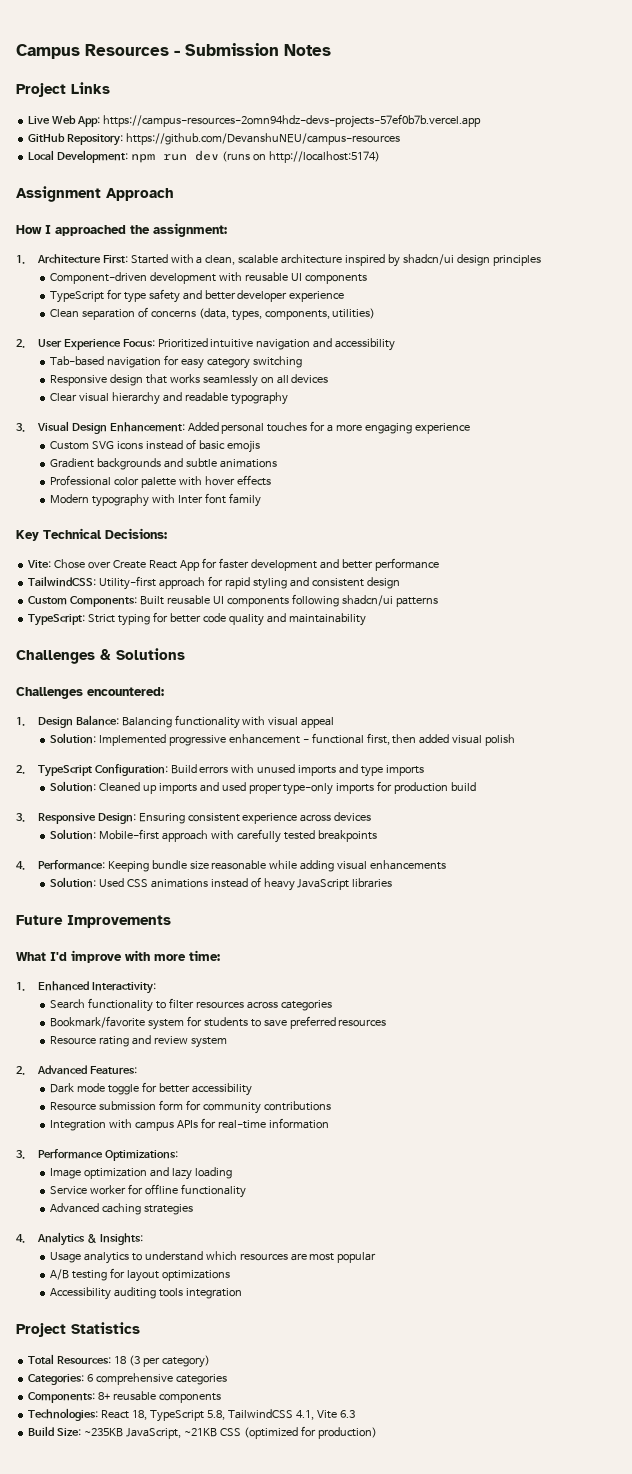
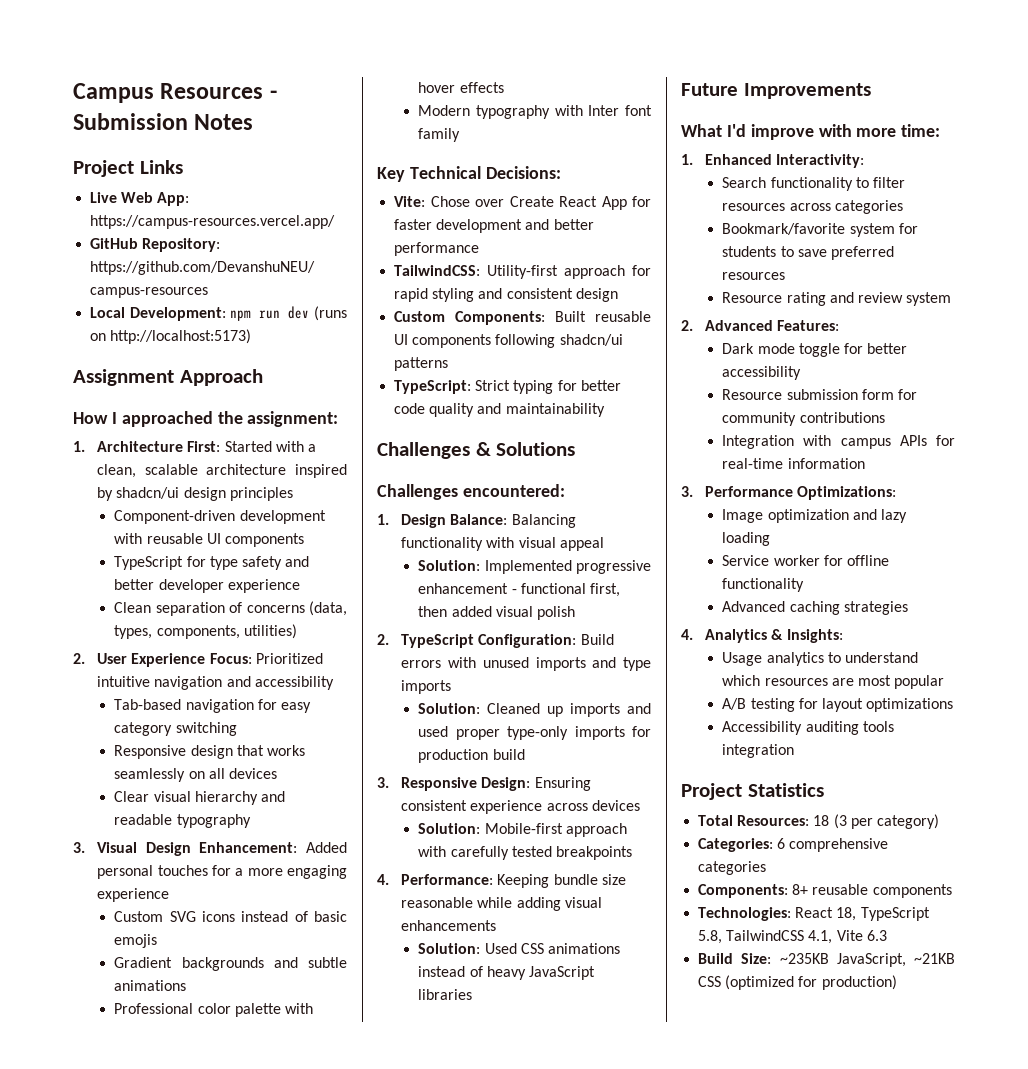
[103,114,482,128] https://campus-resources-2omn94hdz-devs-projects-57ef0b7b.vercel.app -> [90,215,336,229] https://campus-resources.vercel.app/
[268,151,380,163] http://localhost:5174) -> [110,329,252,344] http://localhost:5173)

